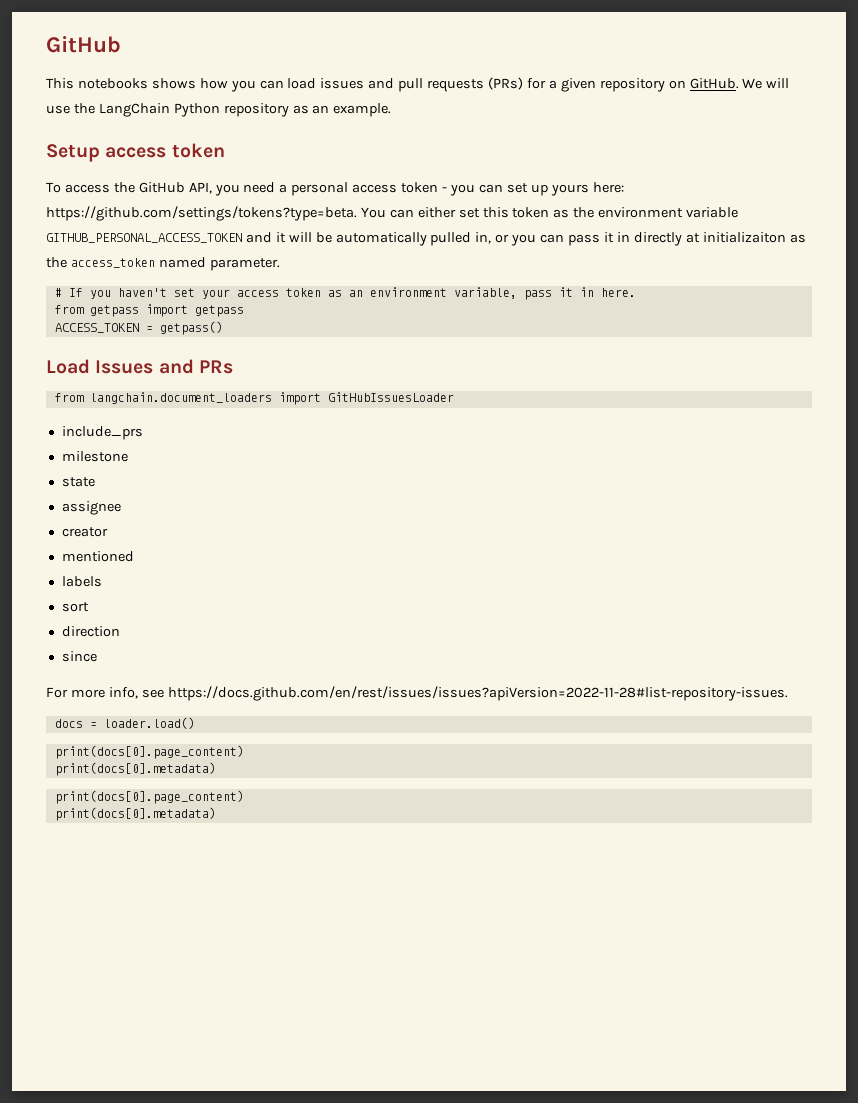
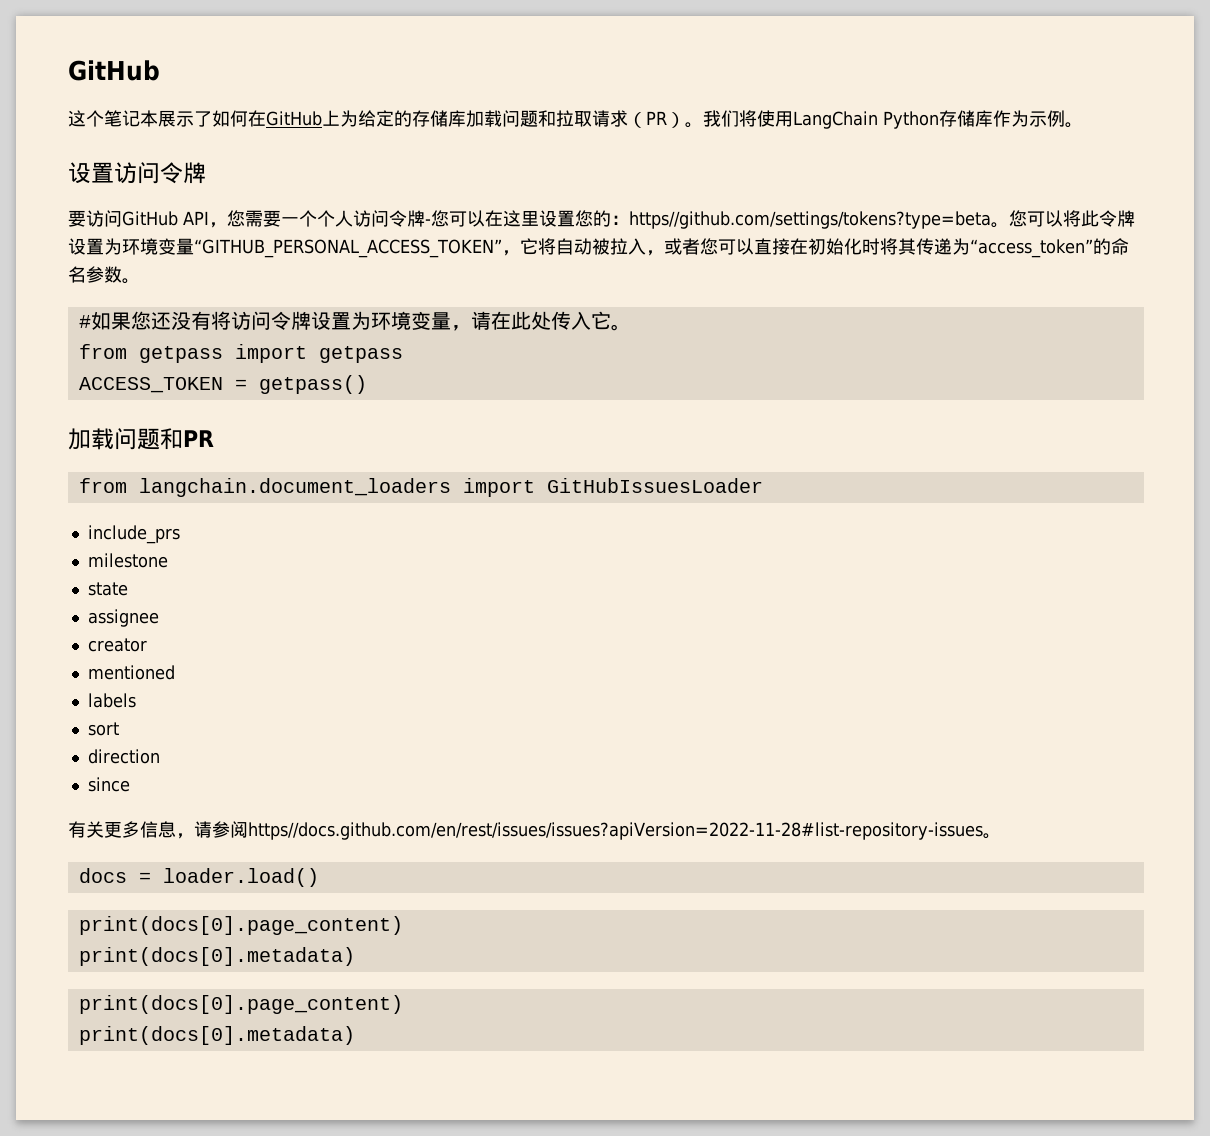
[46,77,790,92] [46,103,392,117] [46,143,225,162] [46,182,624,196] [46,206,739,221] [46,232,806,246] [46,257,280,271] [54,287,636,300] This notebooks shows how you can load issues and pull requests (PRs) for a given repository on GitHub. We will use the LangChain Python repository as an example. // Setup access token // To access the GitHub API, you need a personal access token - you can set up yours here: https://github.com/settings/tokens?type=beta. You can either set this token as the environment variable GITHUB_PERSONAL_ACCESS_TOKEN and it will be automatically pulled in, or you can pass it in directly at initializaiton as the access_token named parameter. // # If you haven't set your access token as an environment variable, pass it in here. -> [68,110,1083,129] [68,162,206,184] [68,210,1135,229] [68,238,1129,258] [68,266,140,284] [78,311,631,331] 这个笔记本展示了如何在GitHub上为给定的存储库加载问题和拉取请求（PR）。我们将使用LangChain Python存储库作为示例。 // 设置访问令牌 // 要访问GitHub API，您需要一个个人访问令牌-您可以在这里设置您的：https//github.com/settings/tokens?type=beta。您可以将此令牌设置为环境变量“GITHUB_PERSONAL_ACCESS_TOKEN”，它将自动被拉入，或者您可以直接在初始化时将其传递为“access_token”的命名参数。 // #如果您还没有将访问令牌设置为环境变量，请在此处传入它。
[46,359,233,374] Load Issues and PRs -> [68,428,214,450] 加载问题和PR
[46,686,788,701] For more info, see https://docs.github.com/en/rest/issues/issues?apiVersion=2022-11-28#list-repository-issues. -> [68,821,1001,840] 有关更多信息，请参阅https//docs.github.com/en/rest/issues/issues?apiVersion=2022-11-28#list-repository-issues。

